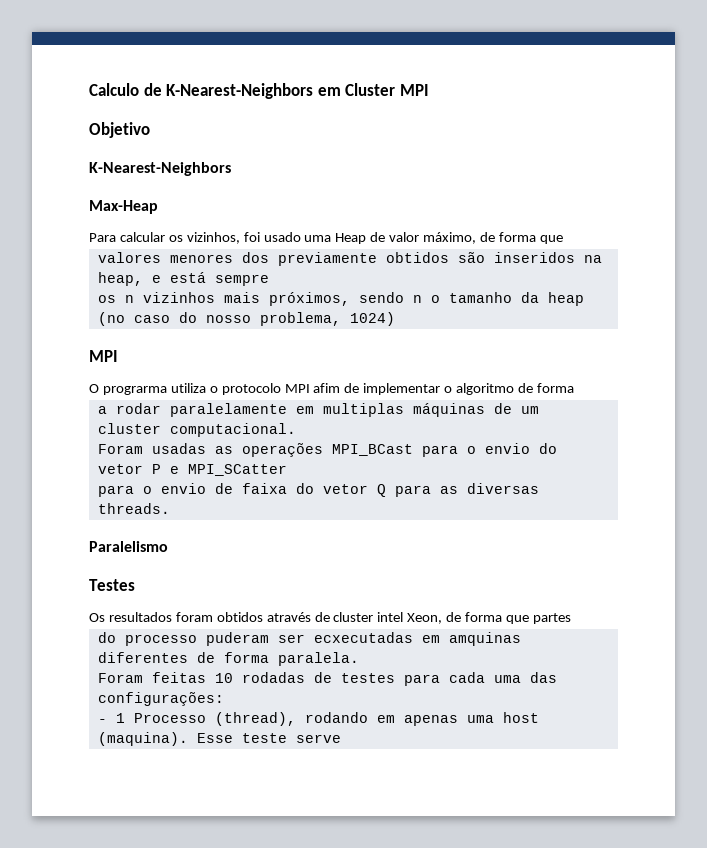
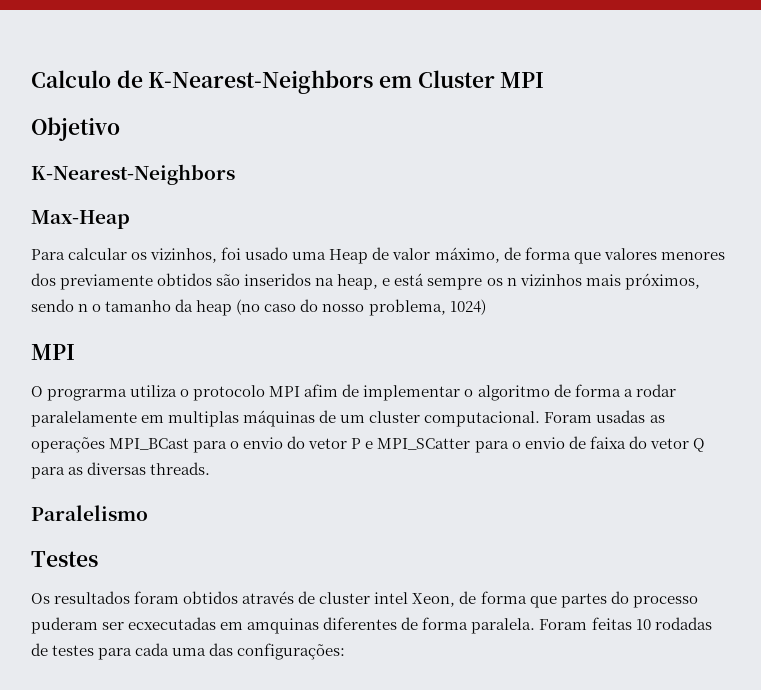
(563, 239) // -> (601, 258) none
(269, 280) // -> (483, 284) none
(574, 388) // -> (621, 390) none
(296, 430) // -> (541, 419) none
(287, 470) // -> (471, 444) none
(571, 618) // -> (607, 600) none
(359, 659) // -> (536, 626) none
[97,712,539,726] [97,732,341,746] // - 1 Processo (thread), rodando em apenas uma host (maquina). Esse teste serve -> (346, 651) none

